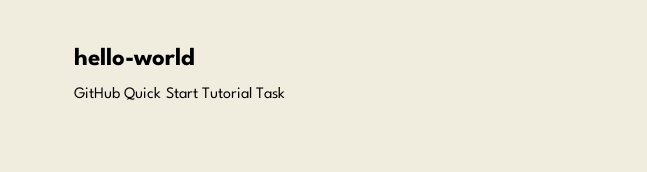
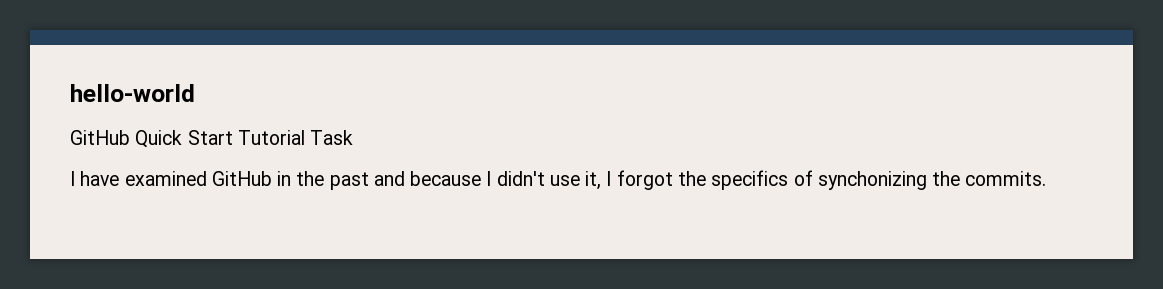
(286, 93) none -> [70,170,1047,190] // I have examined GitHub in the past and because I didn't use it, I forgot the specifics of synchonizing the commits.

